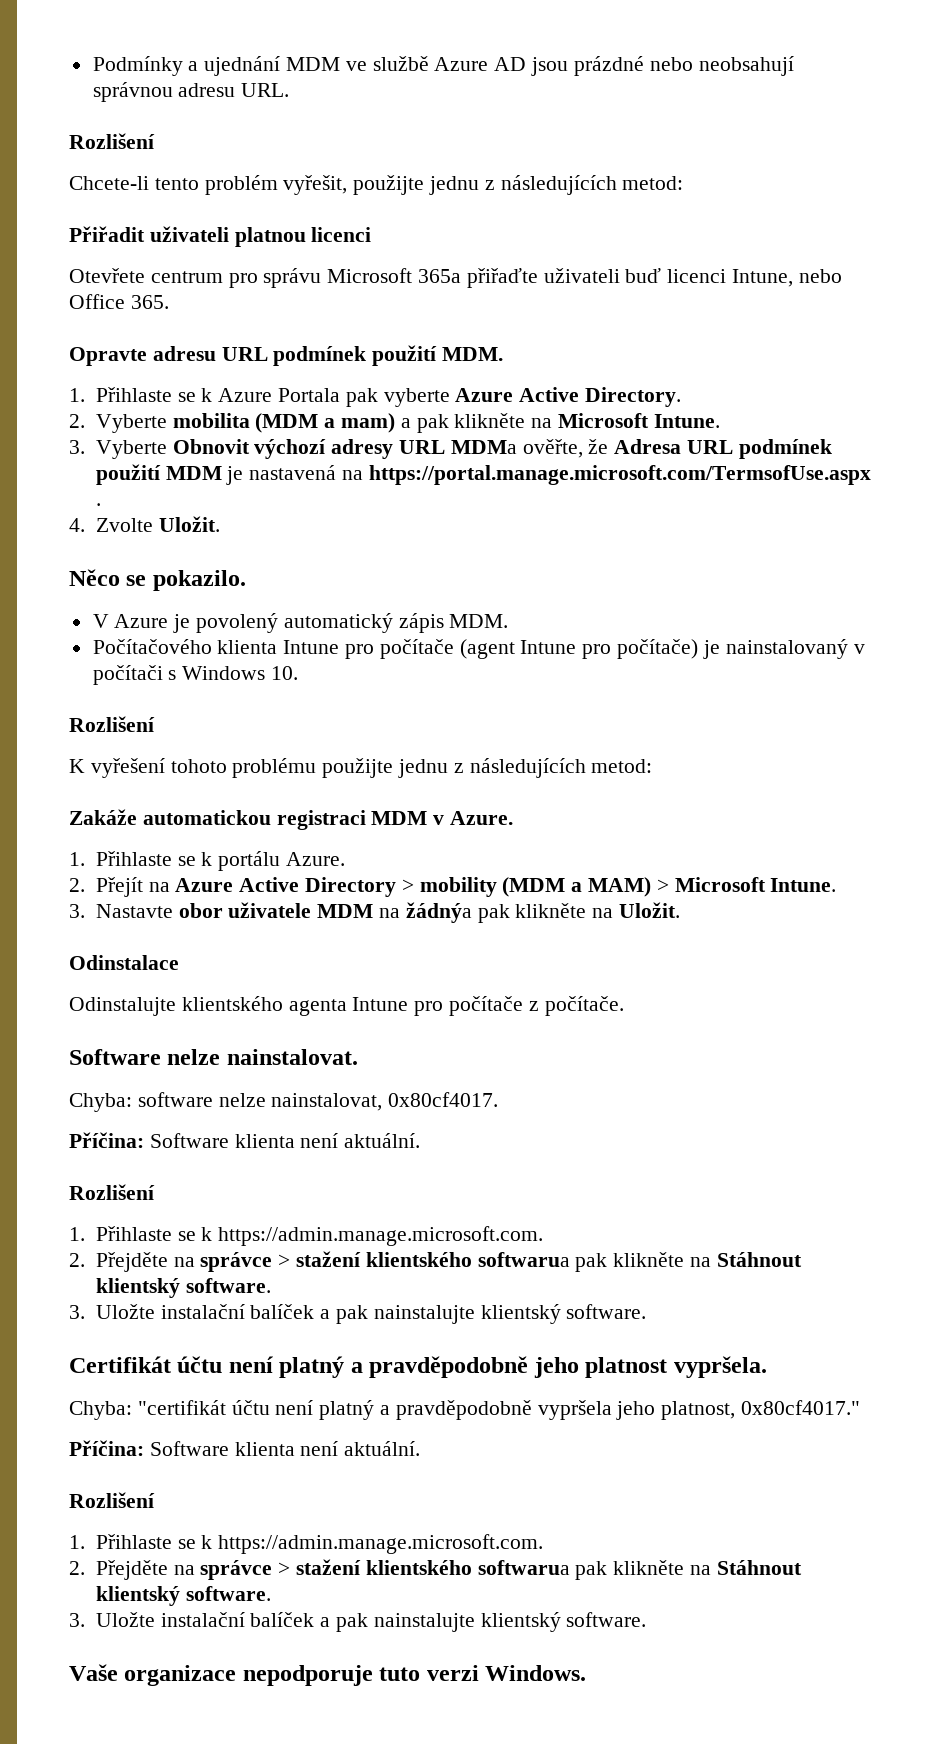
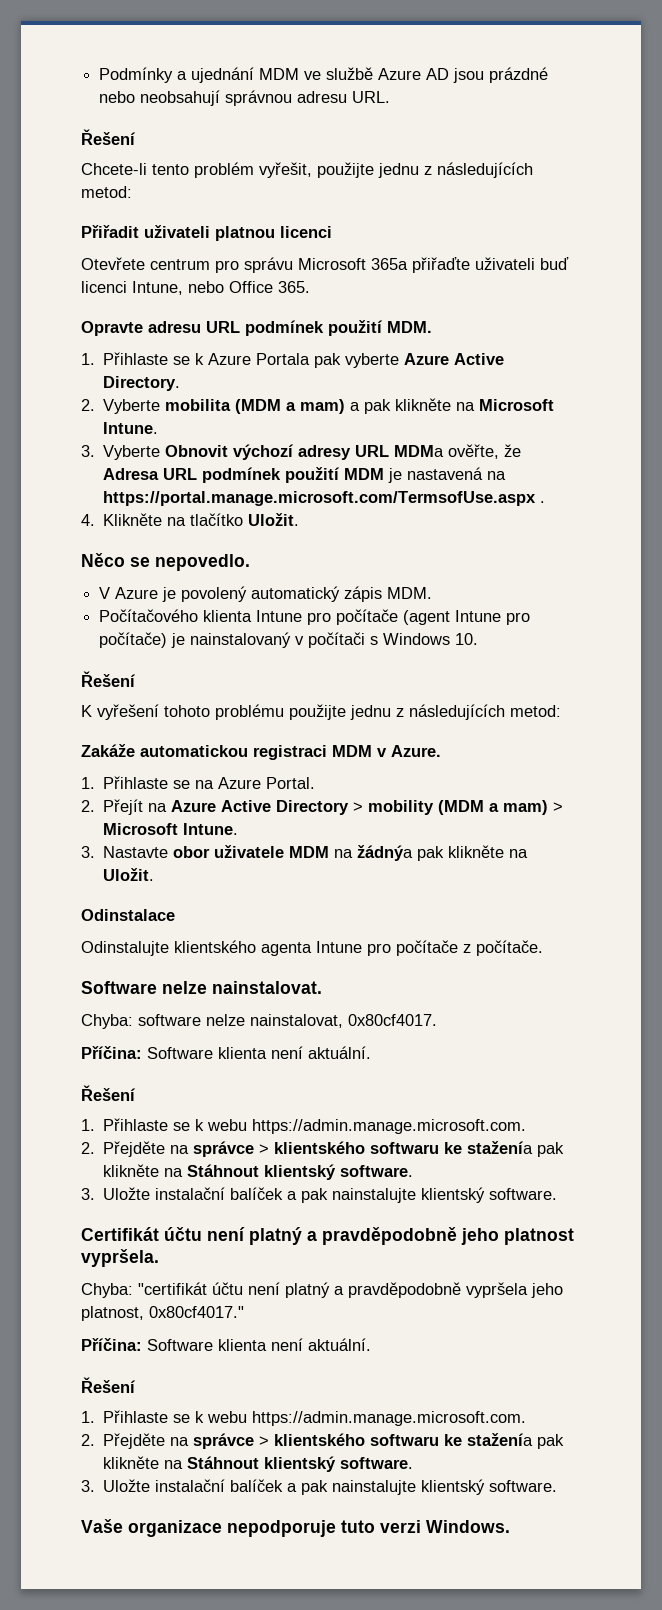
[69,133,155,149] Rozlišení -> [81,129,136,145] Řešení
[95,518,153,532] Zvolte -> [103,513,244,526] Klikněte na tlačítko
[152,570,246,591] pokazilo. -> [155,554,250,571] nepovedlo.
[69,716,155,732] Rozlišení -> [81,671,136,687] Řešení
[201,851,345,871] k portálu Azure. -> [195,777,316,789] na Azure Portal.
[587,877,651,897] MAM) -> [503,800,549,815] mam)
[69,1184,155,1200] [69,1226,544,1246] [69,1251,570,1272] Rozlišení // 1. Přihlaste se k https://admin.manage.microsoft.com. // 2. Přejděte na správce > stažení klientského softwarua -> [81,1085,136,1101] [81,1118,527,1134] [81,1141,534,1157] Řešení // 1. Přihlaste se k webu https://admin.manage.microsoft.com. // 2. Přejděte na správce > klientského softwaru ke staženía
[69,1492,155,1508] [69,1534,544,1554] [69,1559,570,1580] Rozlišení // 1. Přihlaste se k https://admin.manage.microsoft.com. // 2. Přejděte na správce > stažení klientského softwarua -> [81,1377,136,1393] [81,1410,527,1426] [81,1433,534,1449] Řešení // 1. Přihlaste se k webu https://admin.manage.microsoft.com. // 2. Přejděte na správce > klientského softwaru ke staženía

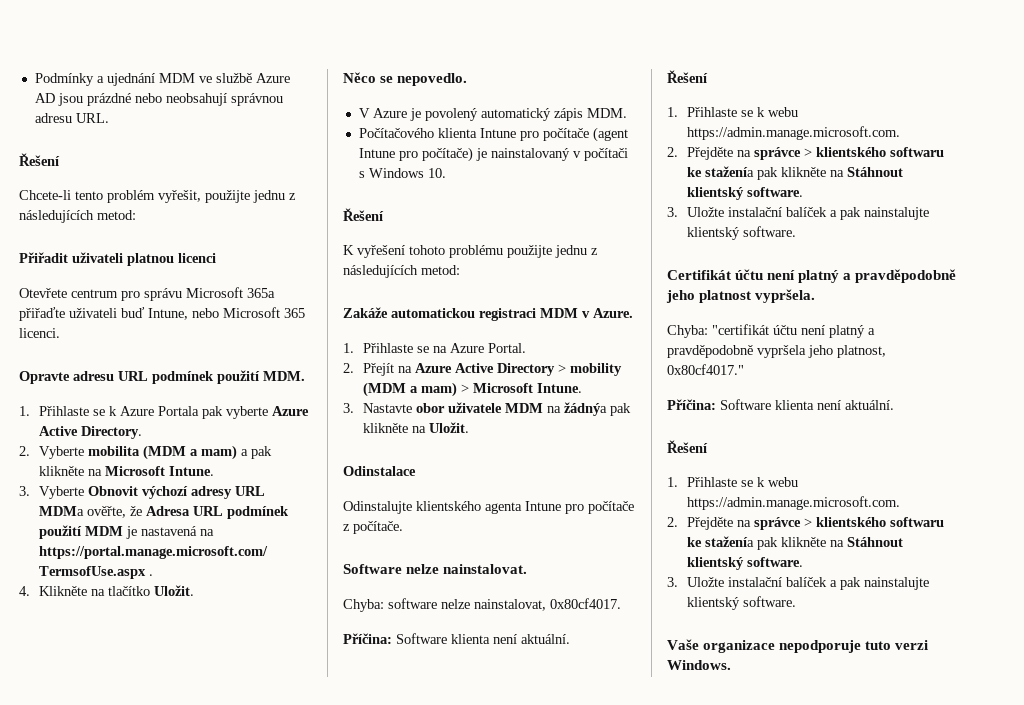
[81,281,127,293] licenci -> (145, 312) none
[229,281,310,293] Office 365. -> [223,307,305,318] [19,328,60,338] Microsoft 365 licenci.

